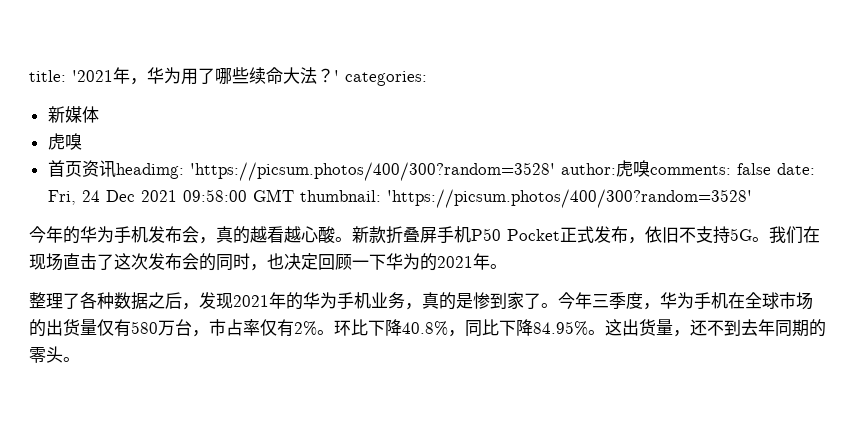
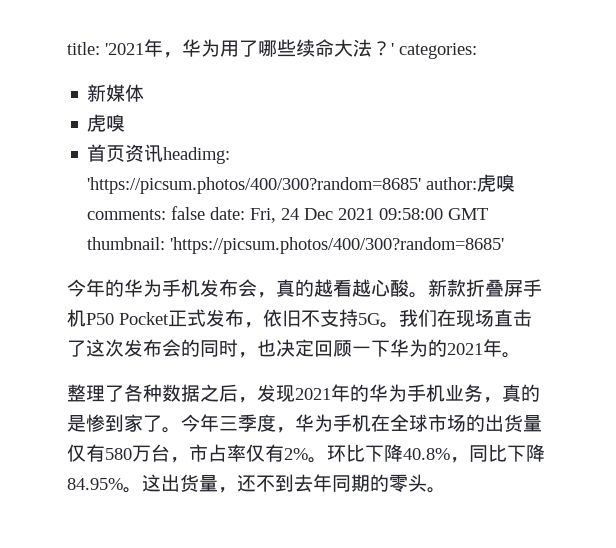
[189,162,555,181] 'https://picsum.photos/400/300?random=3528' -> [87,177,422,194] 'https://picsum.photos/400/300?random=8685'
[386,189,752,208] 'https://picsum.photos/400/300?random=3528' -> [170,237,505,254] 'https://picsum.photos/400/300?random=8685'

